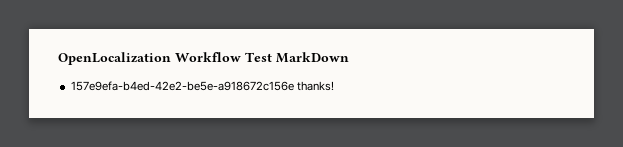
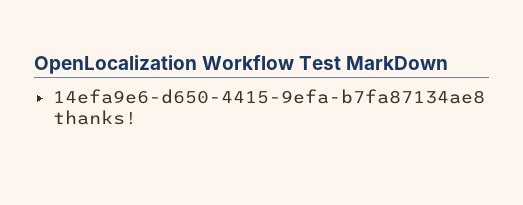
[70,81,294,91] 157e9efa-b4ed-42e2-be5e-a918672c156e -> [52,89,485,104] 14efa9e6-d650-4415-9efa-b7fa87134ae8

